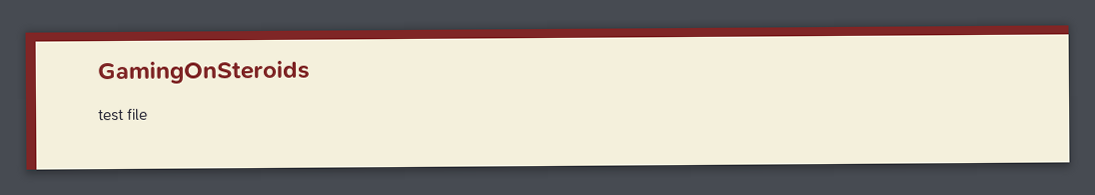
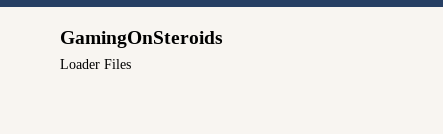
[98,107,149,122] test file -> [60,59,131,69] Loader Files

